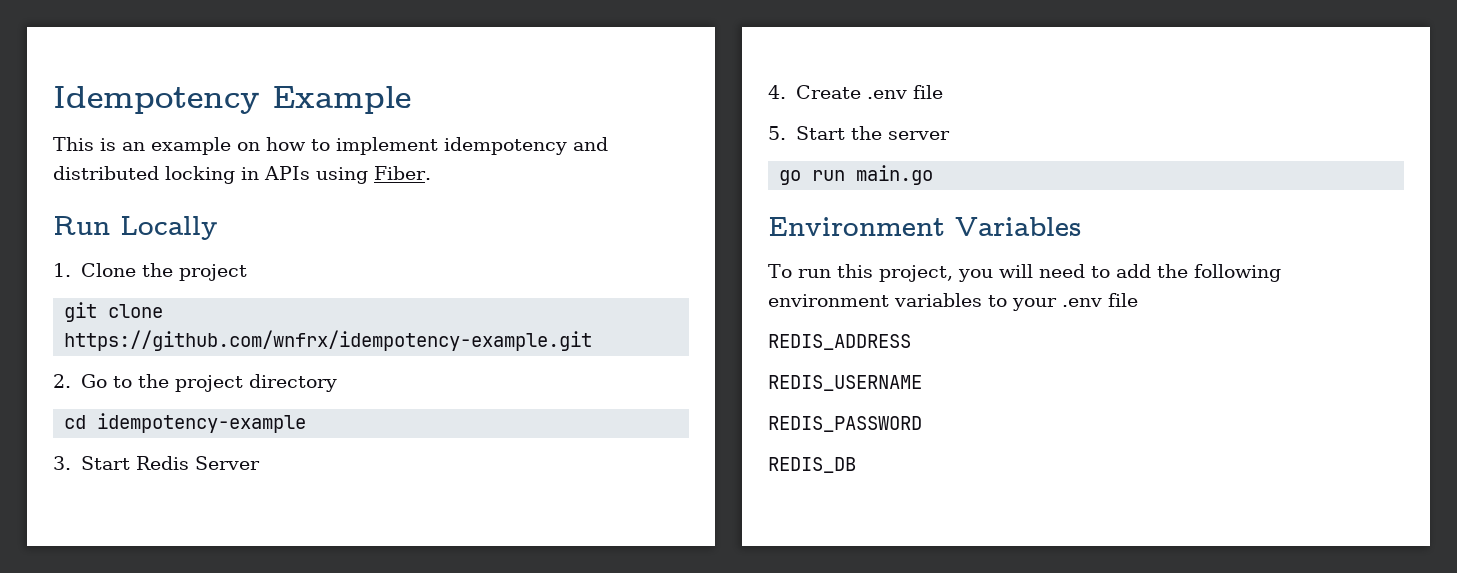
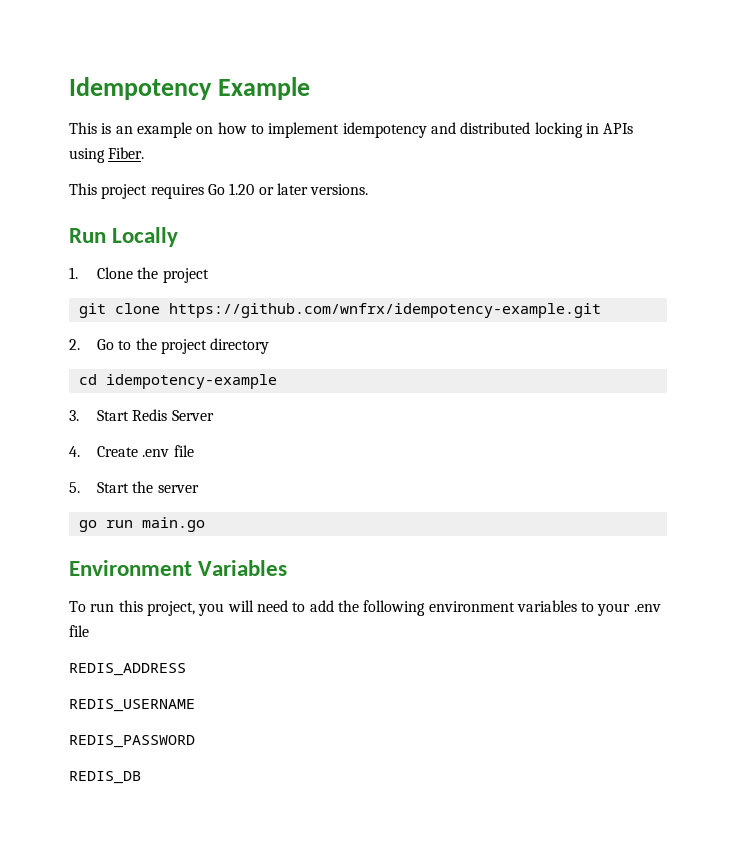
(431, 173) none -> [69,183,369,199] // This project requires Go 1.20 or later versions.

